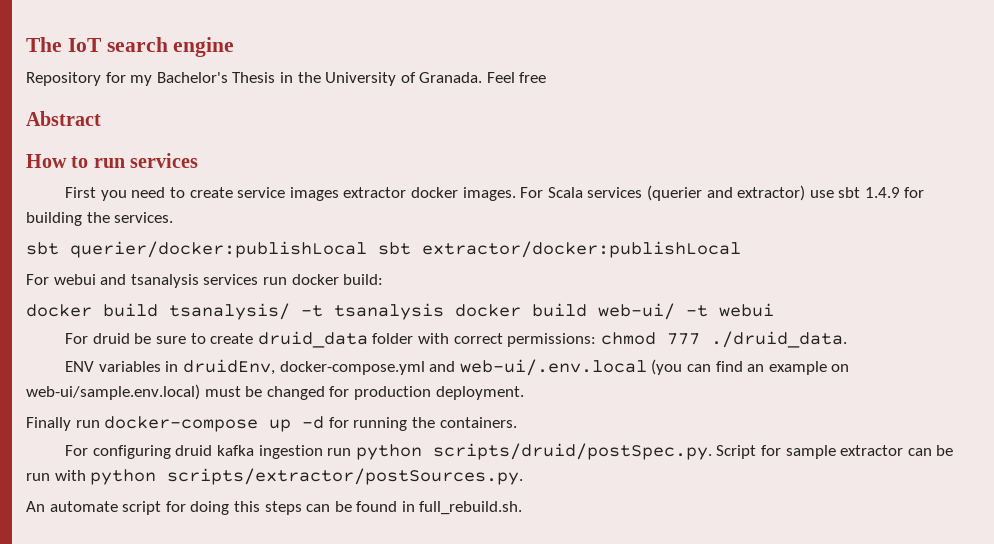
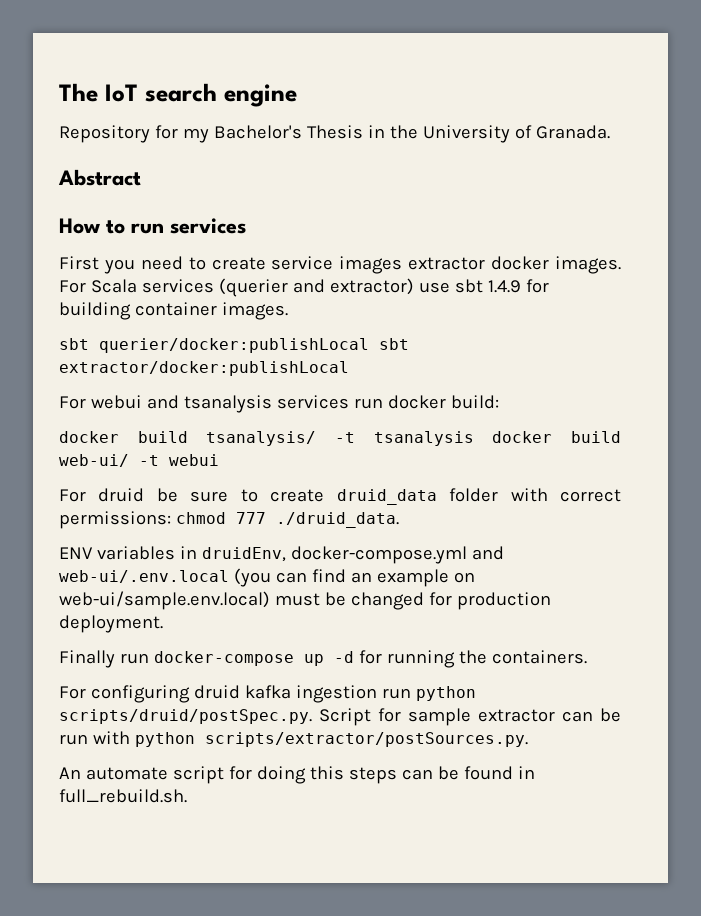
[486,72,547,83] Feel free -> (610, 132) none
[86,212,174,223] the services. -> [134,302,288,320] container images.

